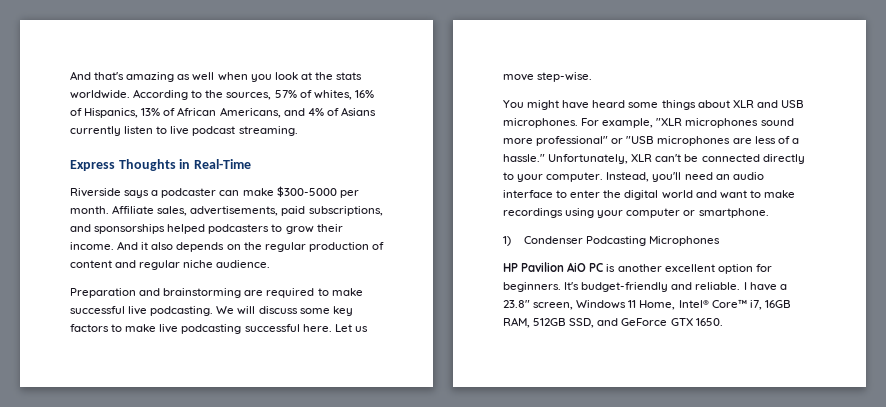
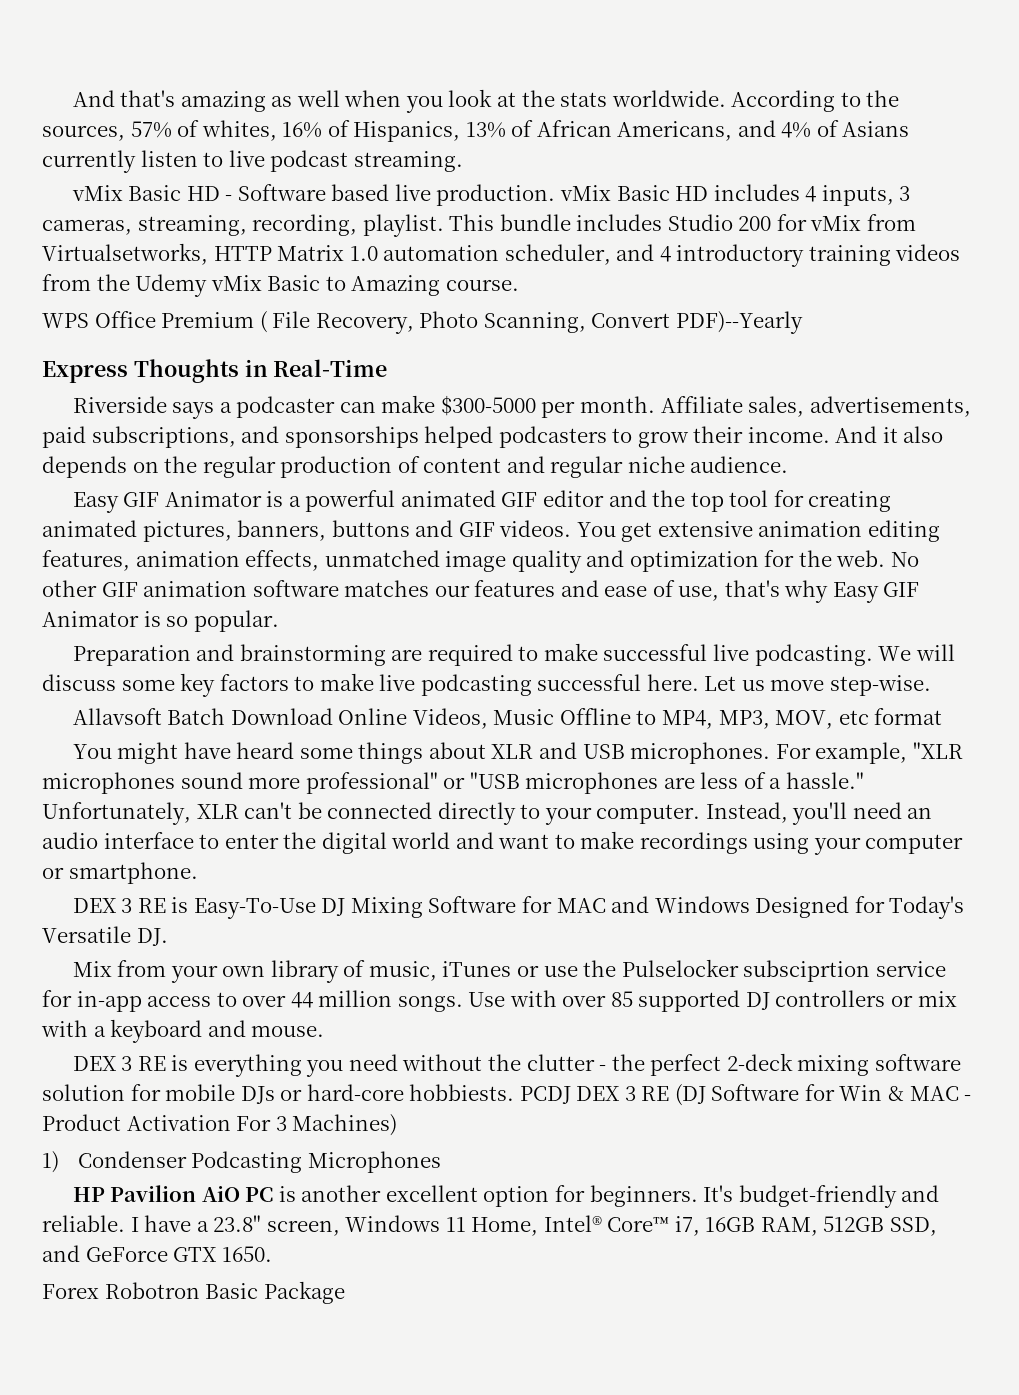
(298, 131) none -> [71,184,911,206] [42,214,916,237] [42,243,961,267] [42,274,519,297] [42,311,803,334] // vMix Basic HD - Software based live production. vMix Basic HD includes 4 inputs, 3 cameras, streaming, recording, playlist. This bundle includes Studio 200 for vMix from Virtualsetworks, HTTP Matrix 1.0 automation scheduler, and 4 introductory training videos from the Udemy vMix Basic to Amazing course. // WPS Office Premium ( File Recovery, Photo Scanning, Convert PDF)--Yearly
(271, 264) none -> [72,490,892,513] [42,520,940,542] [42,550,919,573] [42,580,920,603] [42,610,279,632] // Easy GIF Animator is a powerful animated GIF editor and the top tool for creating animated pictures, banners, buttons and GIF videos. You get extensive animation editing features, animation effects, unmatched image quality and optimization for the web. No other GIF animation software matches our features and ease of use, that's why Easy GIF Animator is so popular.
(593, 77) none -> [72,708,943,729] // Allavsoft Batch Download Online Videos, Music Offline to MP4, MP3, MOV, etc format
(769, 213) none -> [72,896,965,919] [42,926,168,946] [72,959,946,983] [42,990,957,1012] [41,1019,325,1043] [72,1053,961,1077] [42,1084,972,1106] [42,1114,398,1136] // DEX 3 RE is Easy-To-Use DJ Mixing Software for MAC and Windows Designed for Today's Versatile DJ. // Mix from your own library of music, iTunes or use the Pulselocker subsciprtion service for in-app access to over 44 million songs. Use with over 85 supported DJ controllers or mix with a keyboard and mouse. // DEX 3 RE is everything you need without the clutter - the perfect 2-deck mixing software solution for mobile DJs or hard-core hobbiests. PCDJ DEX 3 RE (DJ Software for Win & MAC - Product Activation For 3 Machines)
(723, 322) none -> [42,1281,345,1304] // Forex Robotron Basic Package

